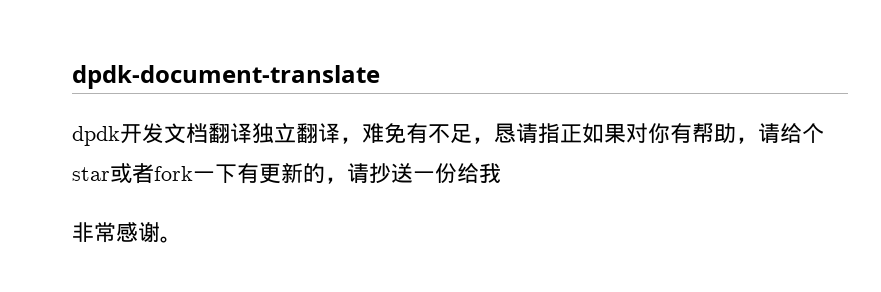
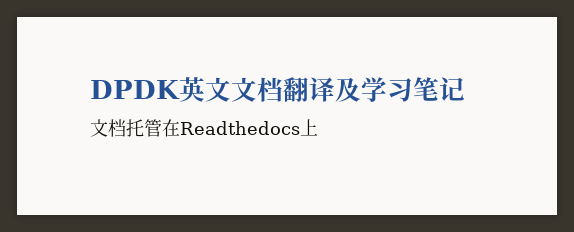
[72,65,380,89] [72,123,824,146] [72,163,501,184] [72,222,182,243] dpdk-document-translate // dpdk开发文档翻译独立翻译，难免有不足，恳请指正如果对你有帮助，请给个star或者fork一下有更新的，请抄送一份给我 // 非常感谢。 -> [90,77,465,102] [90,119,318,137] DPDK英文文档翻译及学习笔记 // 文档托管在Readthedocs上

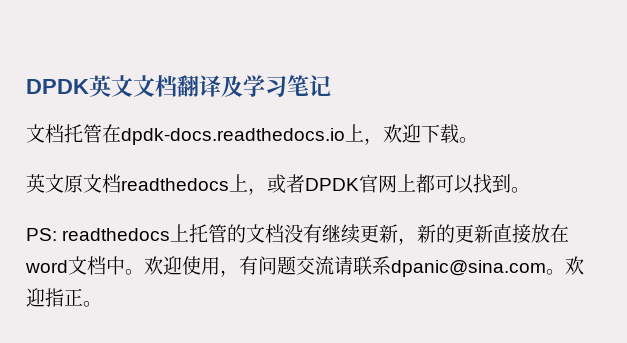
[180,119,318,136] Readthedocs上 -> [121,124,478,145] [26,174,530,195] [26,224,570,245] [25,256,584,277] [26,288,102,307] dpdk-docs.readthedocs.io上，欢迎下载。 // 英文原文档readthedocs上，或者DPDK官网上都可以找到。 // PS: readthedocs上托管的文档没有继续更新，新的更新直接放在word文档中。欢迎使用，有问题交流请联系dpanic@sina.com。欢迎指正。

